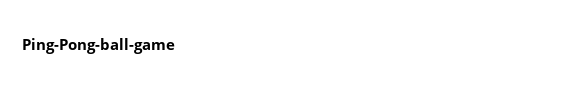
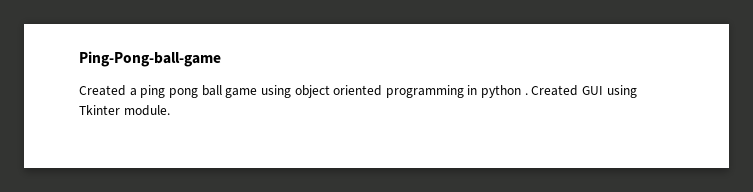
(175, 46) none -> [79,85,637,98] [79,105,170,116] // Created a ping pong ball game using object oriented programming in python . Created GUI using Tkinter module.

